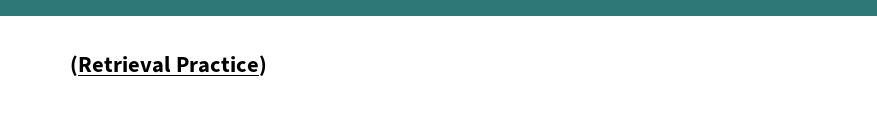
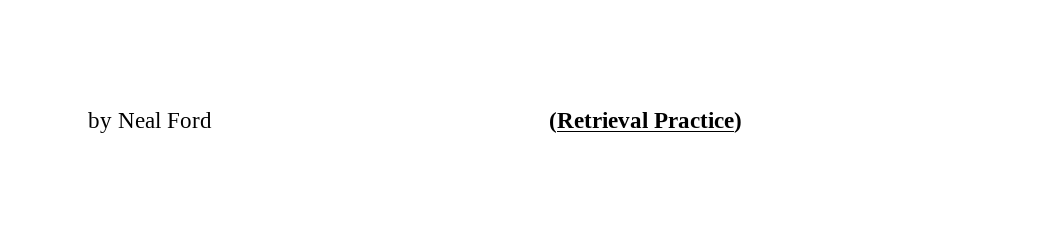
(70, 65) none -> [88,112,213,133] by Neal Ford //

